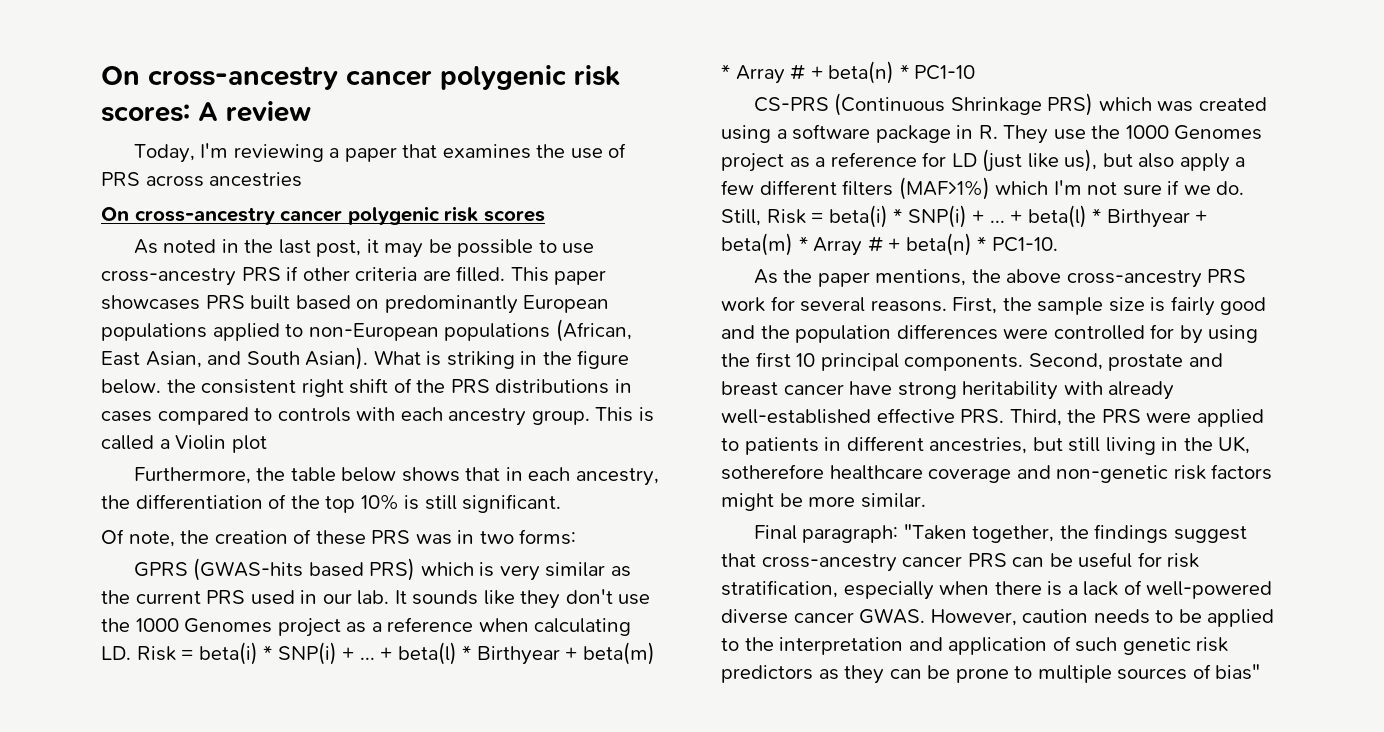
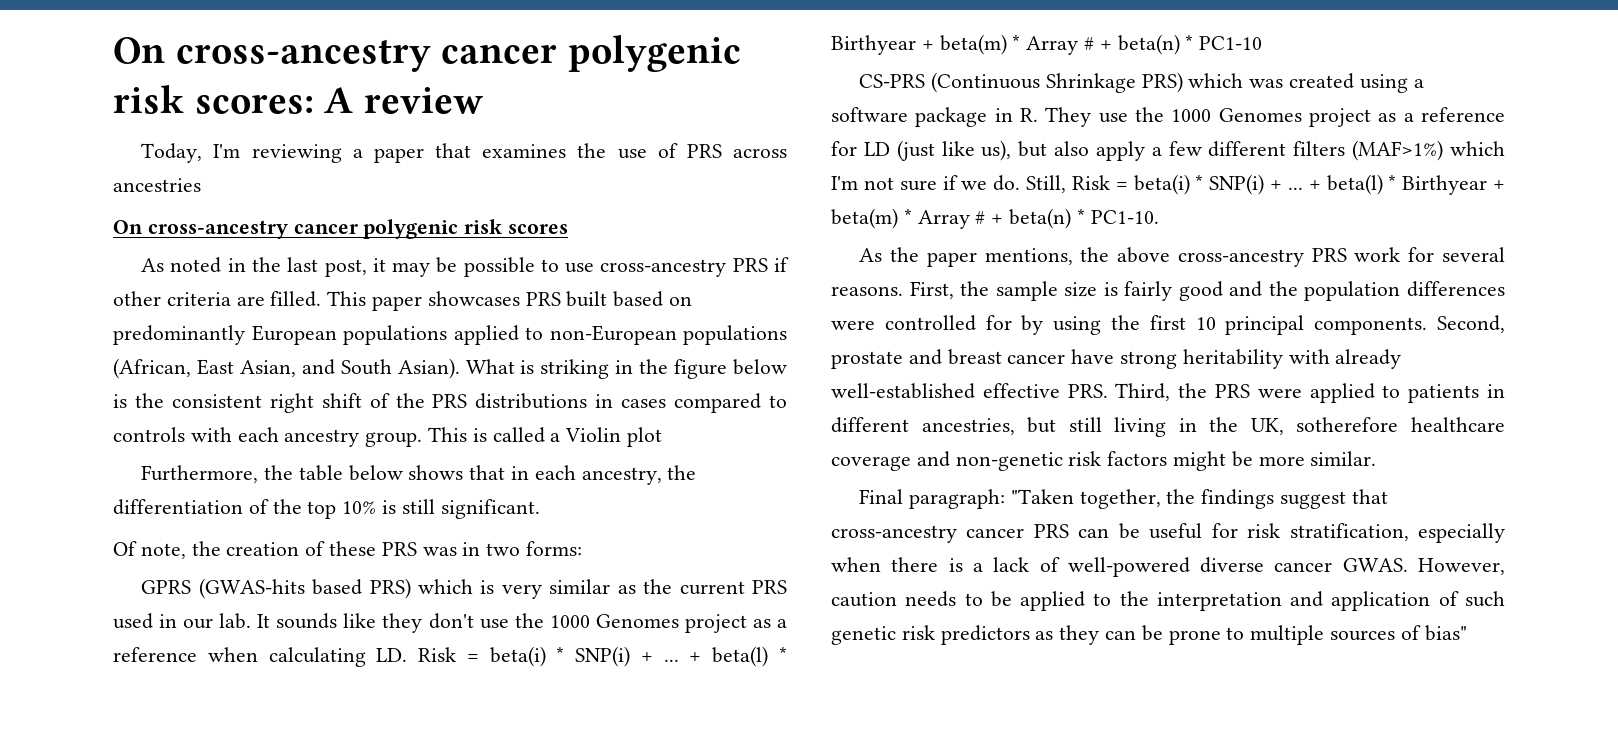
[101,379,161,394] below. -> [732,359,787,375] [113,394,127,408] below is

